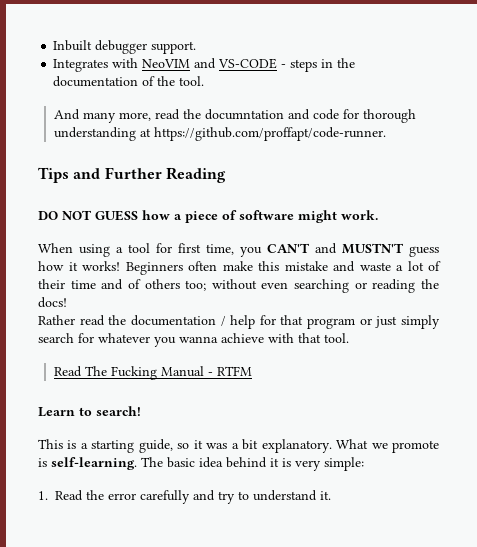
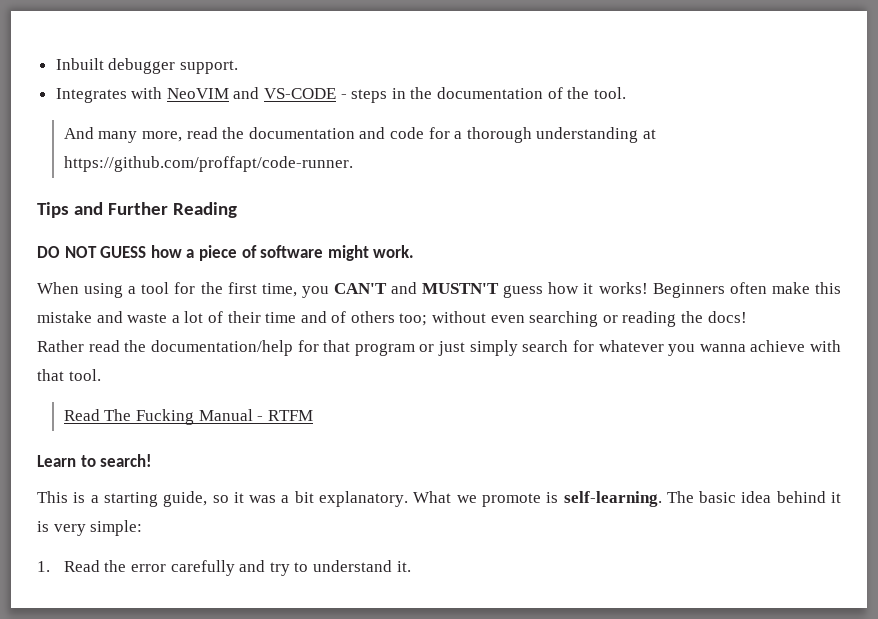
[205,109,285,120] documntation -> [248,127,355,139] documentation
(360, 114) none -> [454,131,463,139] a
(172, 248) none -> [200,282,223,294] the
[130,315,256,329] documentation / help -> [150,340,293,356] documentation/help

